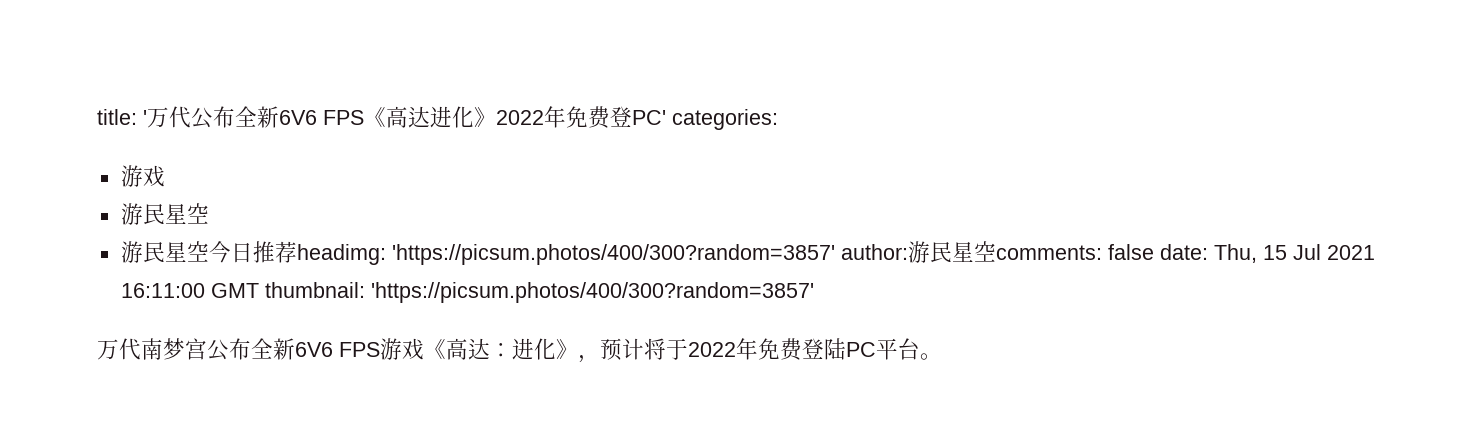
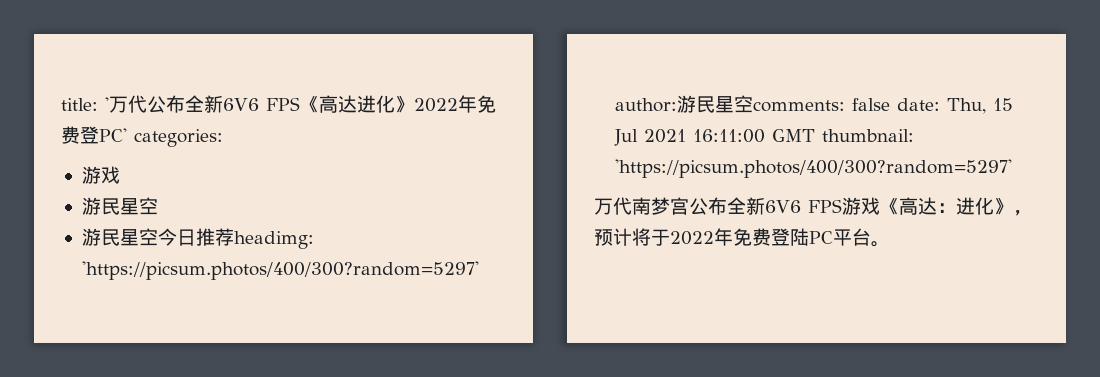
[391,244,835,265] 'https://picsum.photos/400/300?random=3857' -> [81,261,479,280] 'https://picsum.photos/400/300?random=5297'
[370,282,814,303] 'https://picsum.photos/400/300?random=3857' -> [614,159,1012,178] 'https://picsum.photos/400/300?random=5297'

